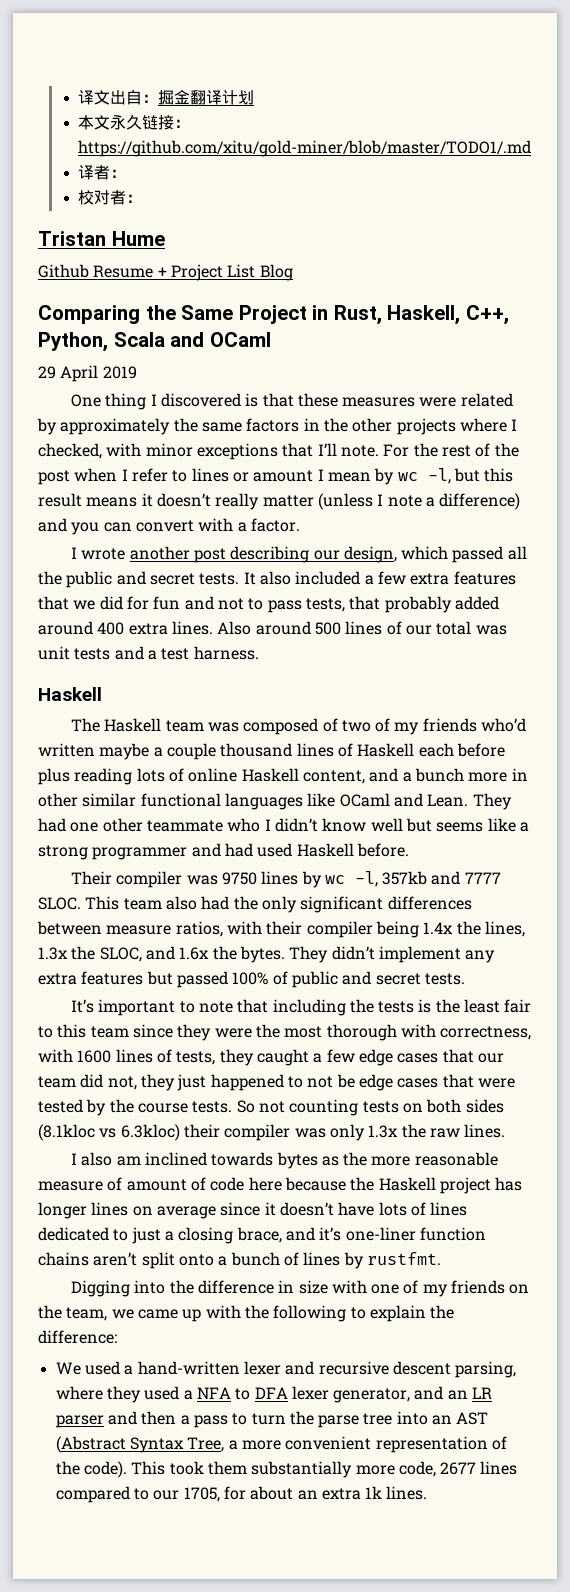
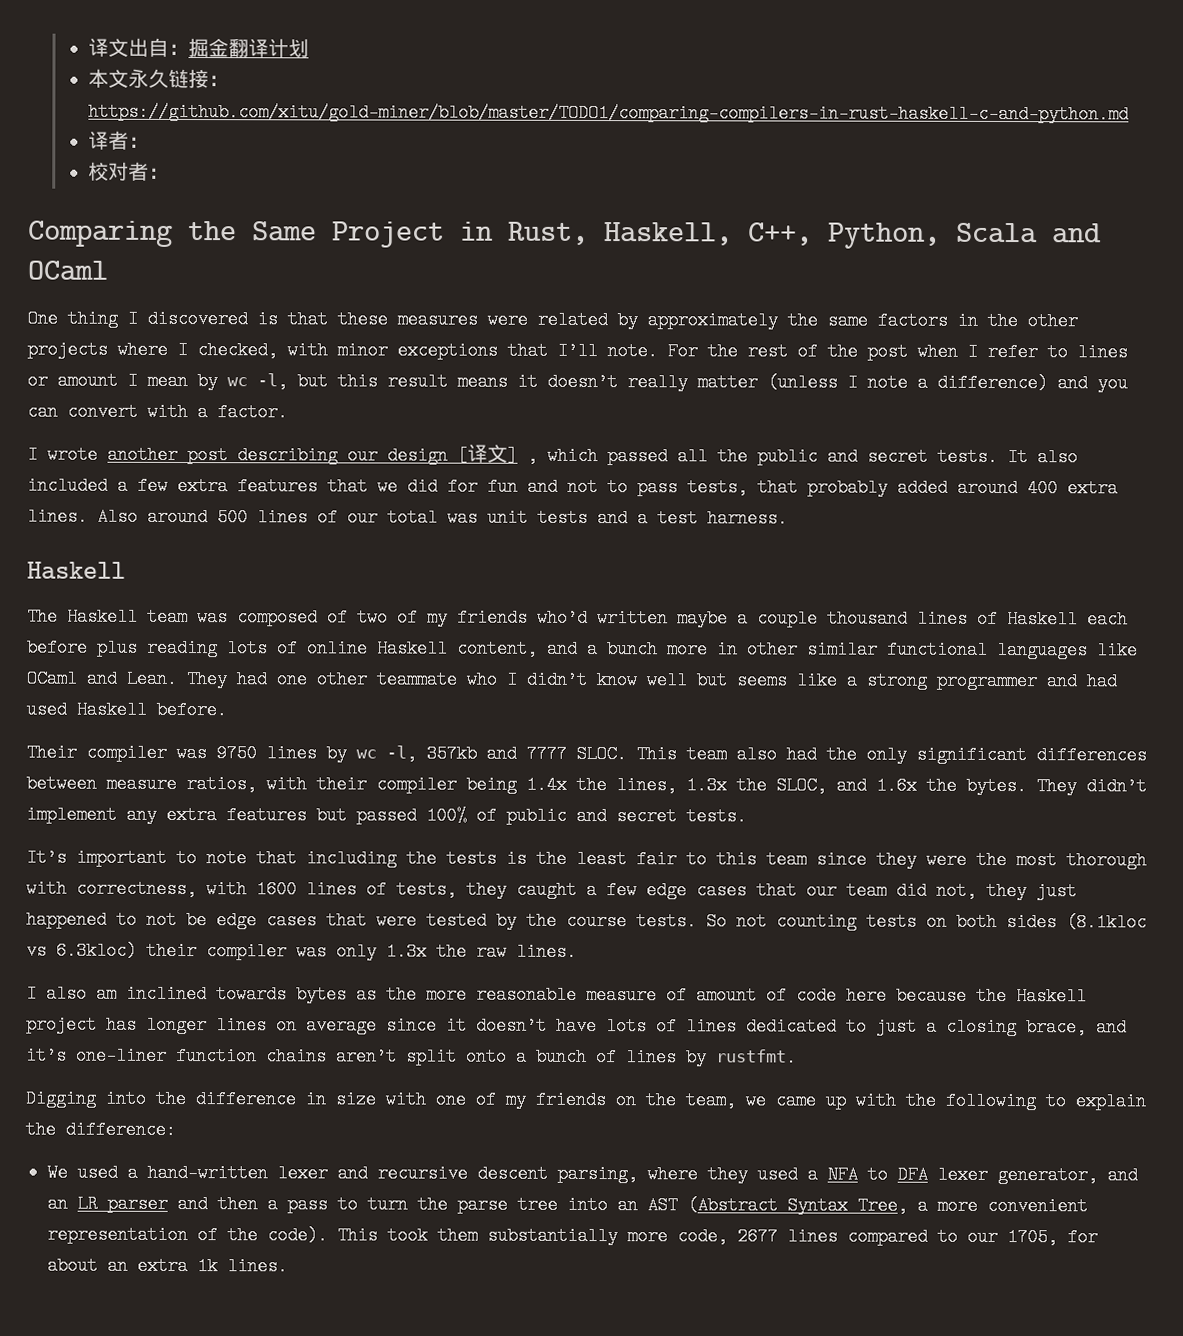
[78,140,532,157] https://github.com/xitu/gold-miner/blob/master/TODO1/.md -> [87,102,1129,124] https://github.com/xitu/gold-miner/blob/master/TODO1/comparing-compilers-in-rust-haskell-c-and-python.md
[38,231,165,246] [38,264,293,281] // Tristan Hume // Github Resume + Project List Blog -> (169, 173) none
[38,365,137,382] // 29 April 2019 -> (108, 270) none
[343,546,397,563] design, -> [387,443,538,465] design [译文] ,

